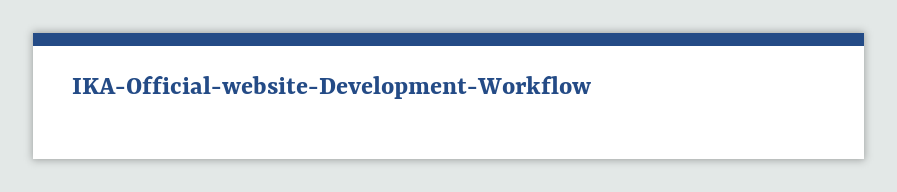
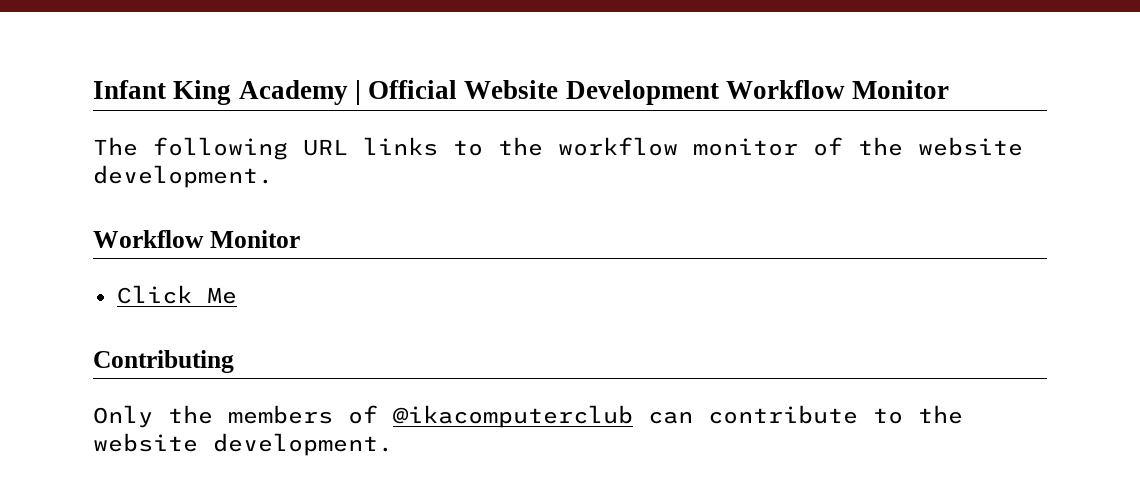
[72,76,591,99] IKA-Official-website-Development-Workflow -> [93,80,950,105] [93,137,1023,160] [93,165,273,188] [93,230,300,248] [116,285,237,304] [93,350,234,373] [93,405,963,428] [93,433,393,456] Infant King Academy | Official Website Development Workflow Monitor // The following URL links to the workflow monitor of the website development. // Workflow Monitor // Click Me // Contributing // Only the members of @ikacomputerclub can contribute to the website development.

